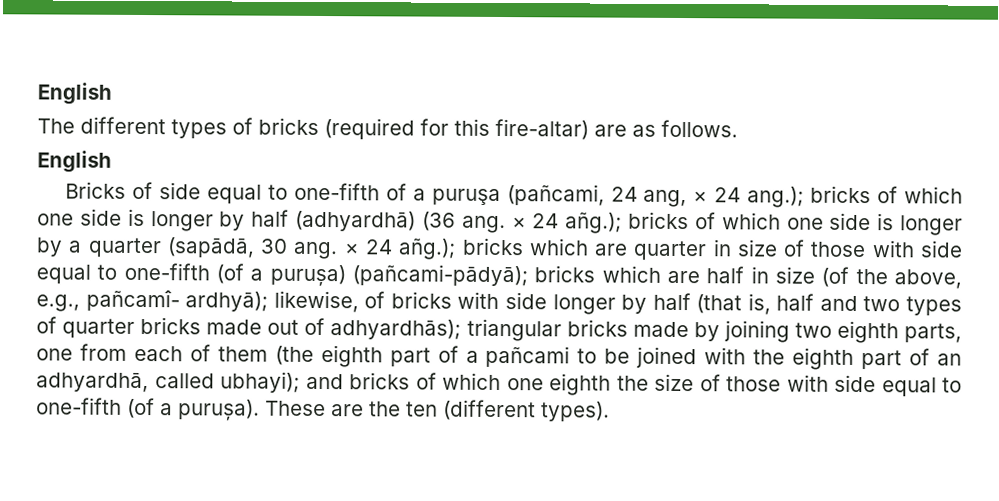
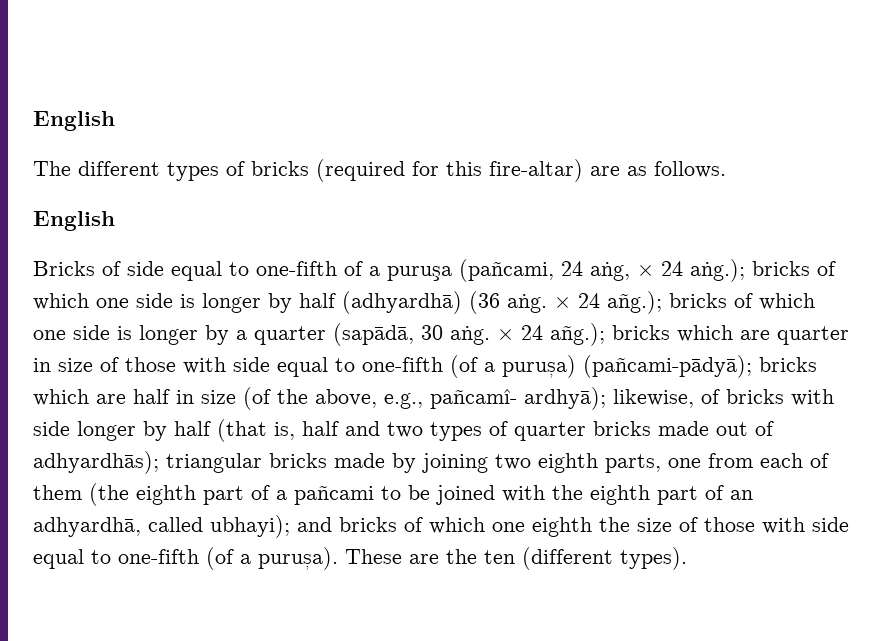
[643,186,805,208] ang, × 24 ang.); -> [590,259,745,282] aṅg, × 24 aṅg.);
[461,215,506,234] ang. -> [507,294,547,313] aṅg.
[293,241,339,260] ang. -> [450,326,490,345] aṅg.

